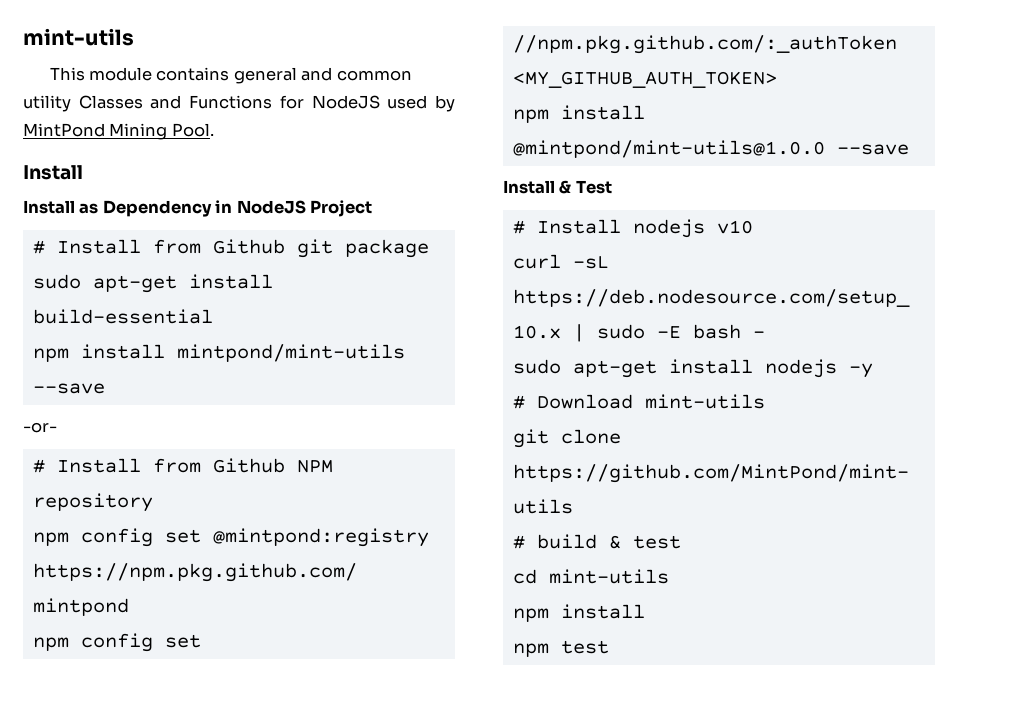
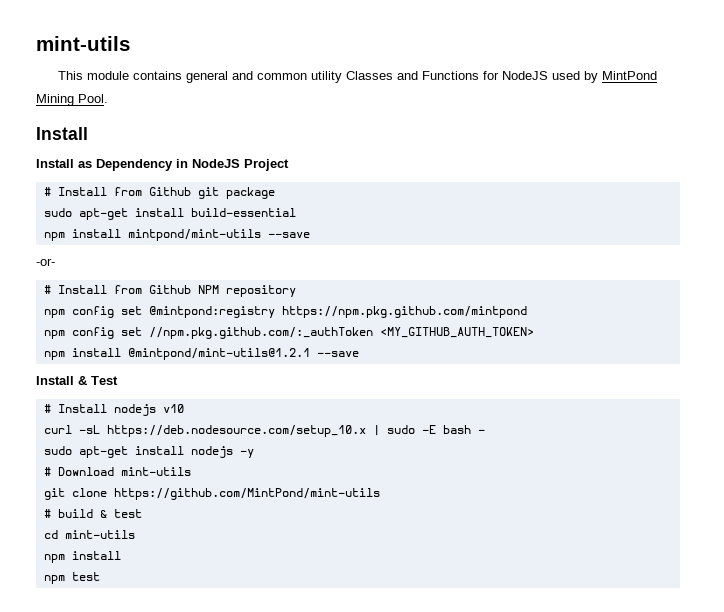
[512,140,825,158] @mintpond/mint-utils@1.0.0 -> [127,348,310,360] @mintpond/mint-utils@1.2.1

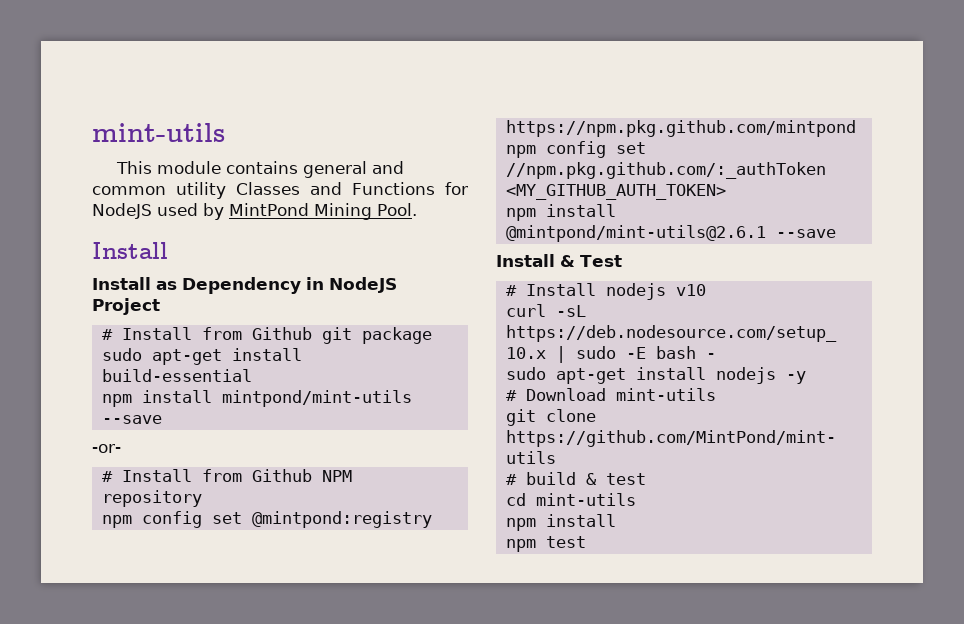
[127,348,310,360] @mintpond/mint-utils@1.2.1 -> [505,225,766,242] @mintpond/mint-utils@2.6.1

